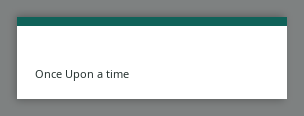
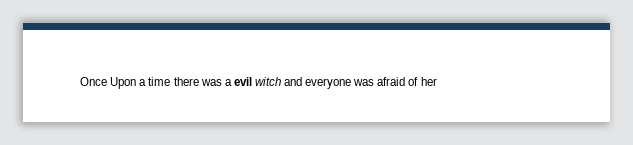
(129, 74) none -> [173,77,437,89] there was a evil witch and everyone was afraid of her

